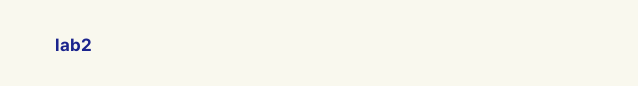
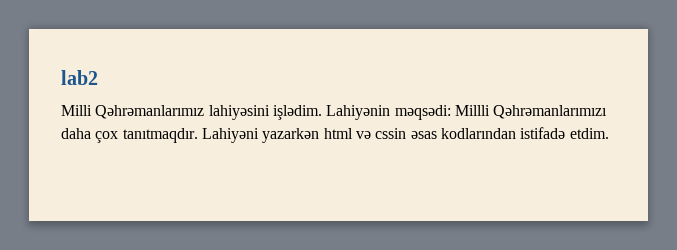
(92, 45) none -> [61,105,608,120] [61,127,609,143] // Milli Qəhrəmanlarımız lahiyəsini işlədim. Lahiyənin məqsədi: Millli Qəhrəmanlarımızı daha çox tanıtmaqdır. Lahiyəni yazarkən html və cssin əsas kodlarından istifadə etdim.

